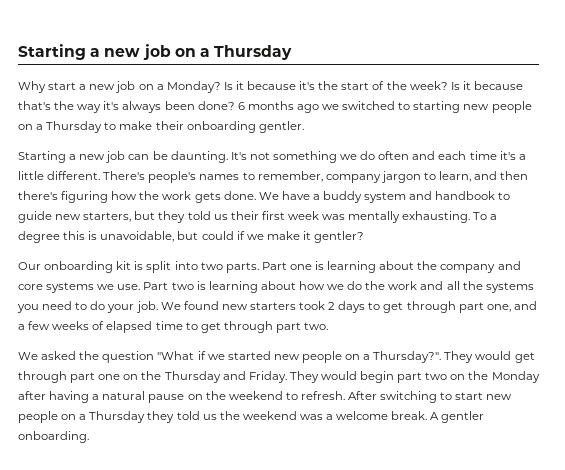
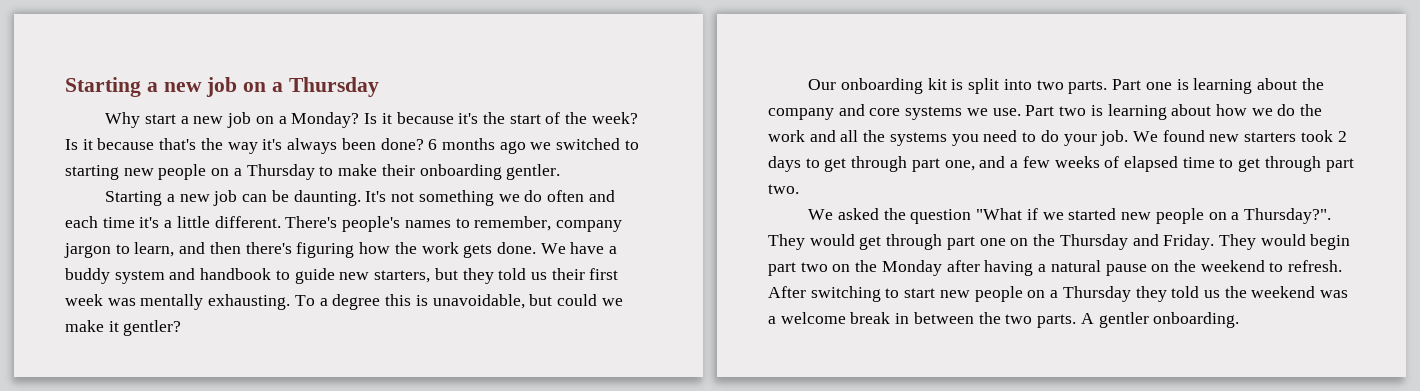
[236,231,245,240] if -> (597, 300) none
[391,411,428,420] break. -> [850,312,1077,328] break in between the two parts.

